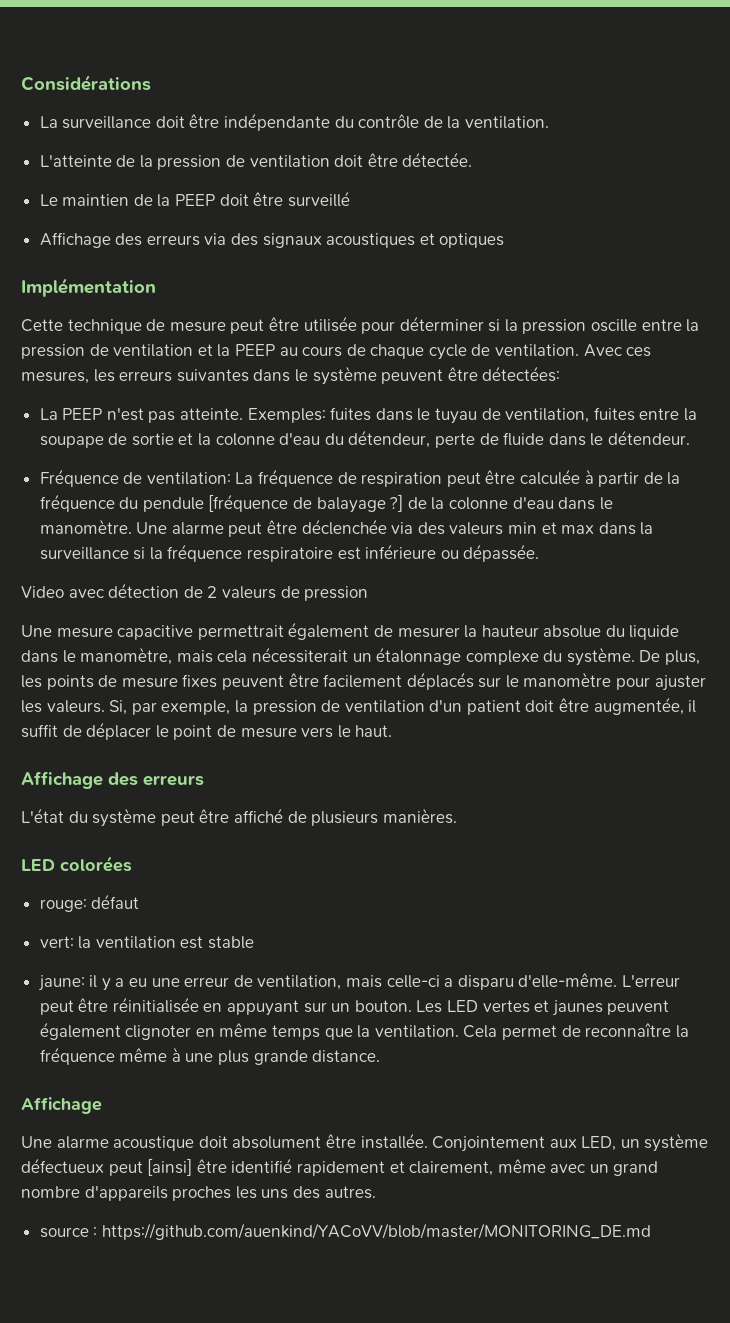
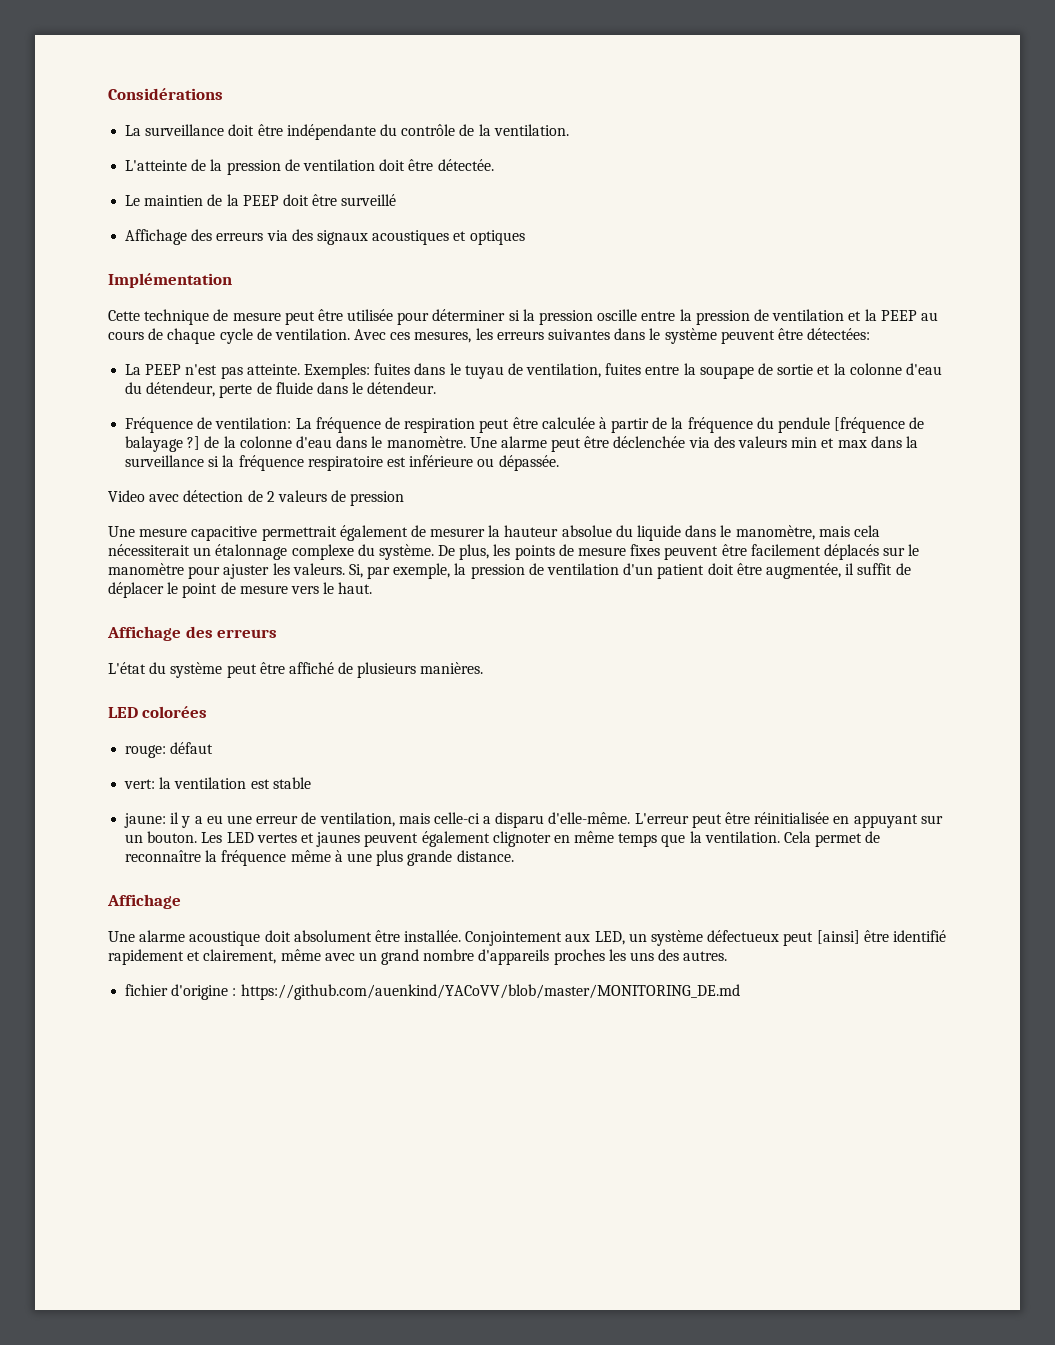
[39,1227,89,1238] source -> [125,984,229,1000] fichier d'origine

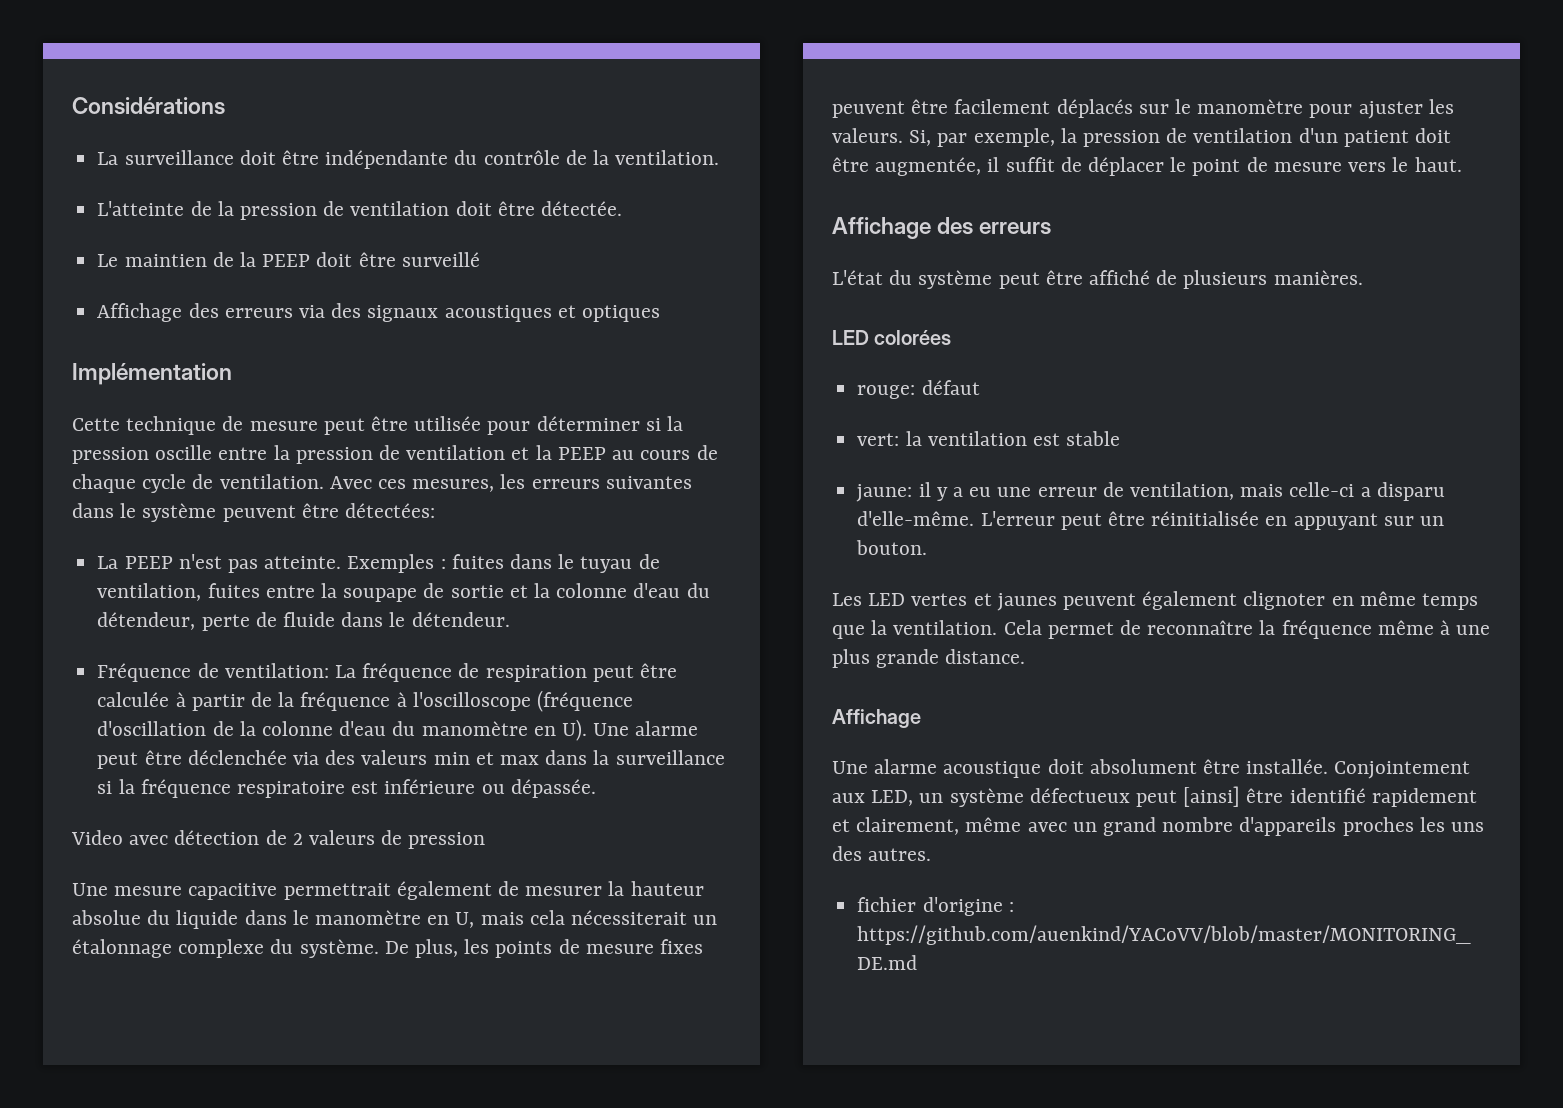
[303,363,370,379] Exemples: -> [347,554,446,573] Exemples :
[756,417,925,433] [125,436,466,452] du pendule [fréquence de balayage ?] de la colonne d'eau dans le manomètre. -> [396,690,633,712] [97,719,587,741] à l'oscilloscope (fréquence d'oscillation de la colonne d'eau du manomètre en U).
[735,525,815,540] manomètre, -> [315,910,475,928] manomètre en U,
(198, 837) none -> (928, 547) //

